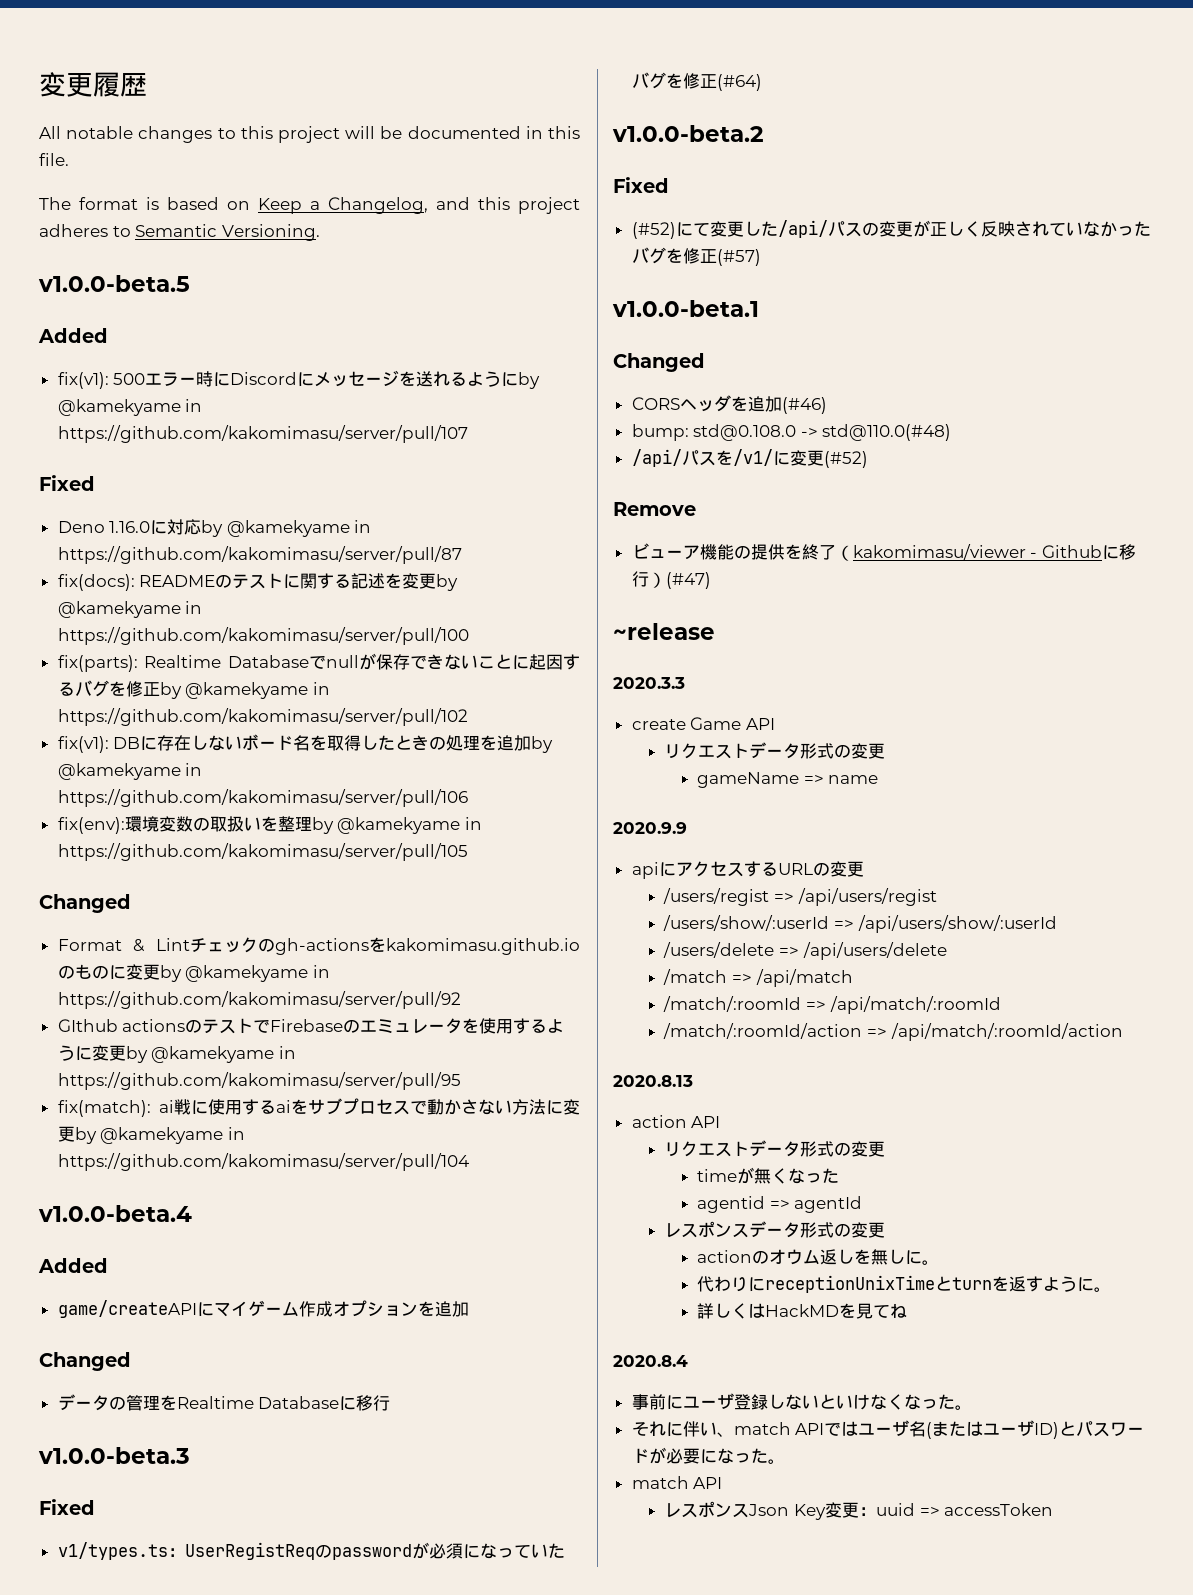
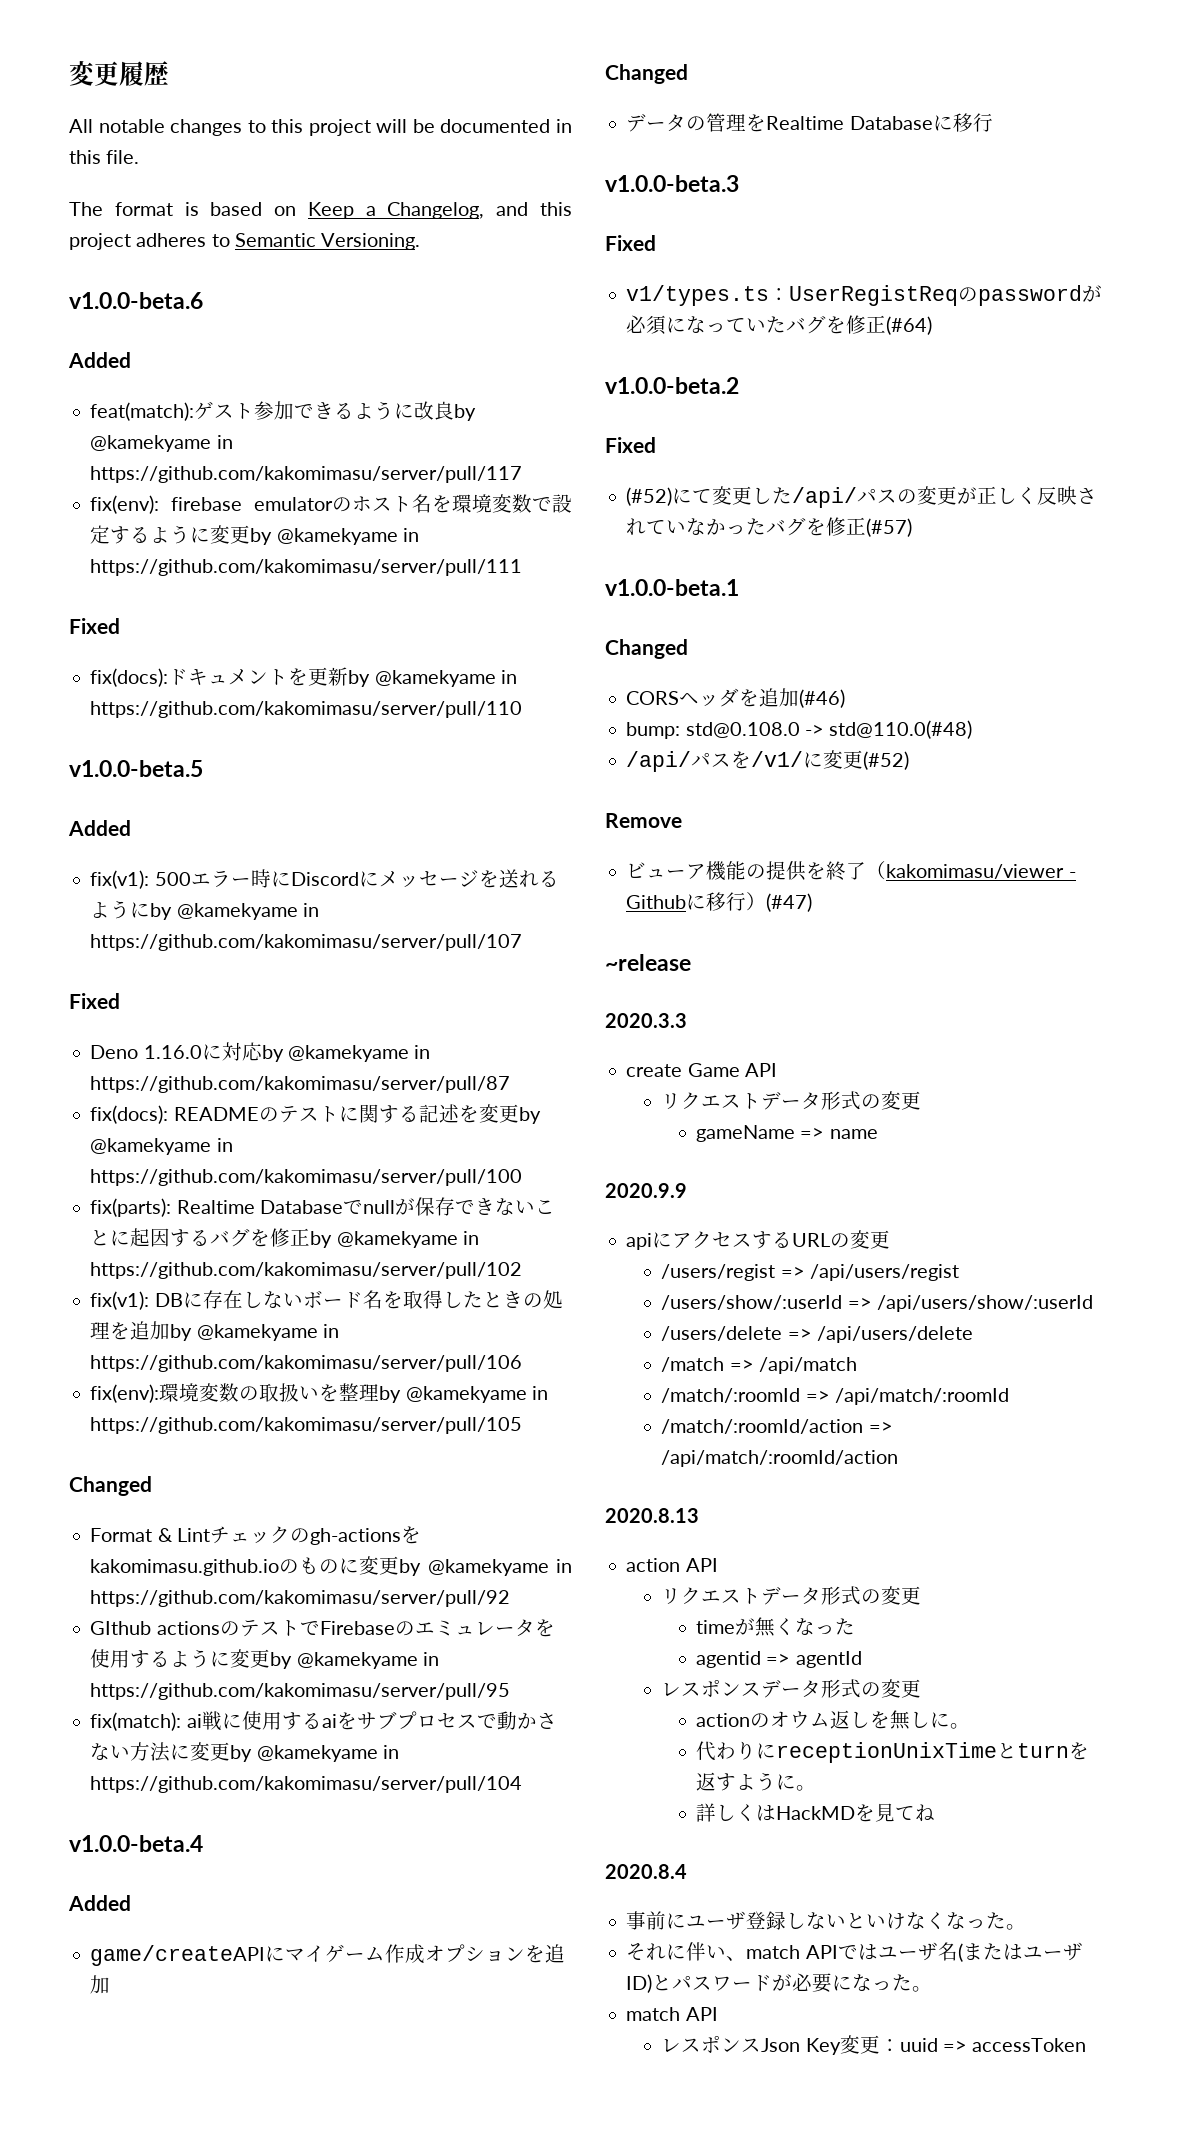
(320, 232) none -> [69,292,203,309] [68,352,131,368] [90,401,477,421] [90,435,233,452] [90,466,523,483] [90,494,572,514] [90,525,419,545] [90,559,523,576] [69,618,120,634] [90,667,517,687] [90,701,523,718] // v1.0.0-beta.6 // Added // feat(match):ゲスト参加できるように改良by @kamekyame in https://github.com/kakomimasu/server/pull/117 // fix(env): firebase emulatorのホスト名を環境変数で設定するように変更by @kamekyame in https://github.com/kakomimasu/server/pull/111 // Fixed // fix(docs):ドキュメントを更新by @kamekyame in https://github.com/kakomimasu/server/pull/110

